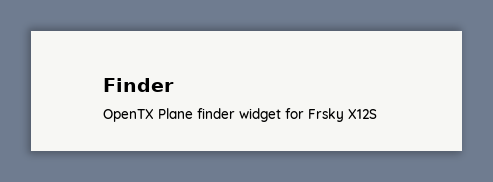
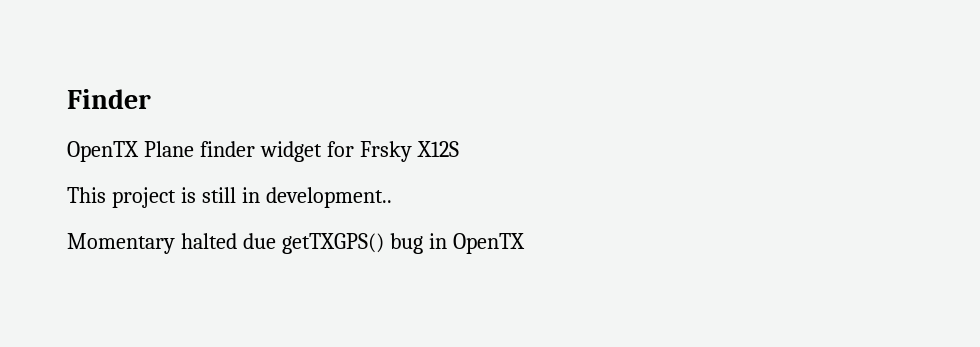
(377, 114) none -> [67,187,392,208] [67,233,525,254] // This project is still in development.. // Momentary halted due getTXGPS() bug in OpenTX

